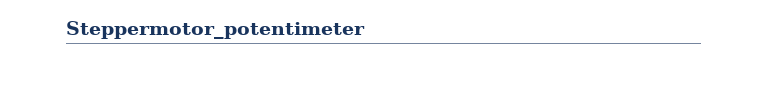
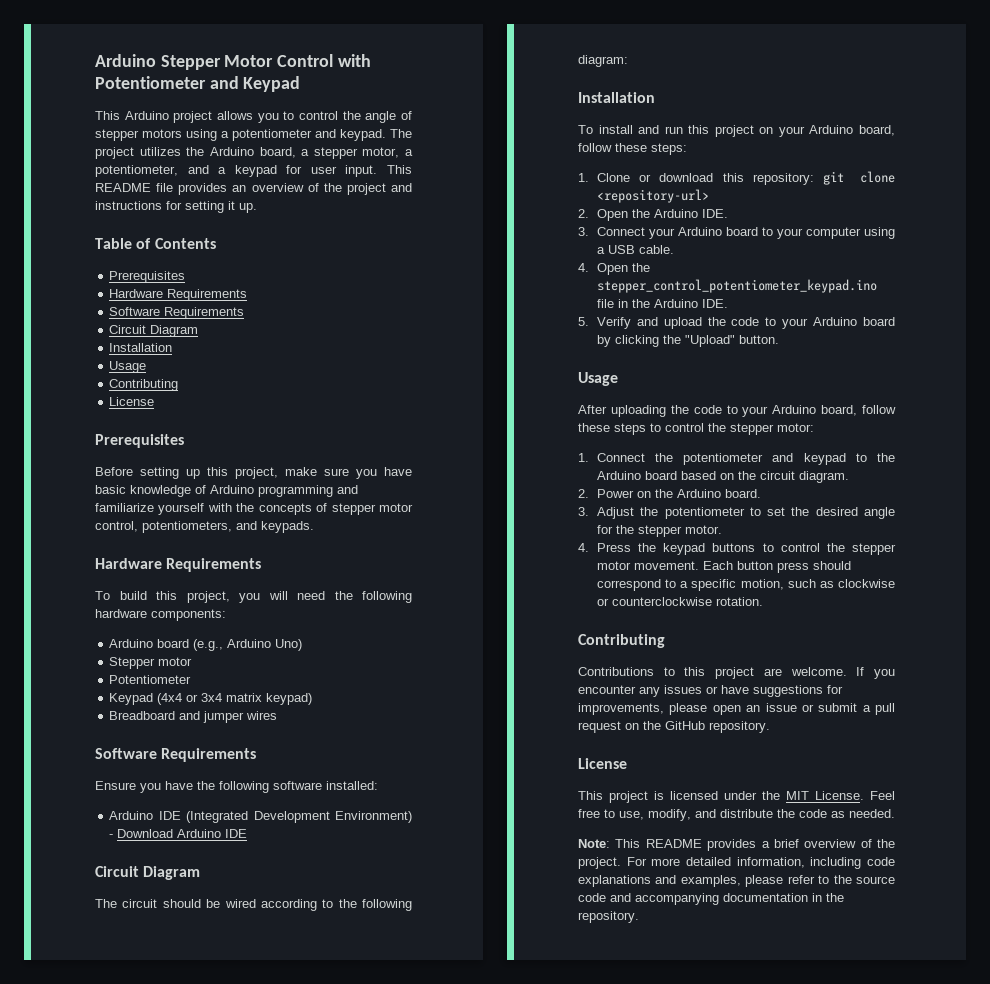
[66,21,365,39] Steppermotor_potentimeter -> [95,54,371,70] [95,76,301,92] [95,111,412,123] [95,129,412,141] [95,147,413,159] [95,165,412,177] [95,183,412,195] [95,201,257,213] [95,238,216,249] [109,271,186,283] [109,289,248,301] [109,307,245,319] [109,325,199,337] [109,343,173,352] [109,361,147,373] [109,379,179,391] [109,397,155,406] [95,434,184,448] [95,467,412,479] [95,485,358,497] [95,503,413,515] [95,521,314,533] [95,558,262,572] [95,591,412,603] [95,609,226,621] [109,639,303,651] [109,657,193,669] [109,675,192,684] [109,693,313,705] [109,711,278,723] [95,748,257,762] [95,781,378,793] [109,811,412,823] [109,829,248,838] [95,866,201,880] [95,899,412,911] [578,55,628,67] [578,92,655,103] [578,125,895,137] [578,143,687,155] [578,171,895,185] [596,189,709,203] [578,209,728,221] [578,227,895,239] [596,245,674,254] [578,263,650,275] [596,279,877,293] [596,299,728,308] [578,317,895,329] [596,335,779,347] [578,372,618,386] [578,405,896,417] [578,423,814,435] [578,453,895,465] [596,471,849,483] [578,489,761,498] [578,507,895,519] [596,525,722,537] [578,543,896,555] [596,561,851,573] [596,579,895,591] [596,597,763,606] [578,634,665,648] [578,667,895,679] [578,685,843,697] [578,703,895,715] [578,721,770,733] [578,758,627,769] [578,791,895,803] [578,809,895,821] [578,839,895,851] [578,857,895,869] [578,875,895,887] [578,893,844,905] [578,911,639,923] Arduino Stepper Motor Control with Potentiometer and Keypad // This Arduino project allows you to control the angle of stepper motors using a potentiometer and keypad. The project utilizes the Arduino board, a stepper motor, a potentiometer, and a keypad for user input. This README file provides an overview of the project and instructions for setting it up. // Table of Contents // Prerequisites // Hardware Requirements // Software Requirements // Circuit Diagram // Installation // Usage // Contributing // License // Prerequisites // Before setting up this project, make sure you have basic knowledge of Arduino programming and familiarize yourself with the concepts of stepper motor control, potentiometers, and keypads. // Hardware Requirements // To build this project, you will need the following hardware components: // Arduino board (e.g., Arduino Uno) // Stepper motor // Potentiometer // Keypad (4x4 or 3x4 matrix keypad) // Breadboard and jumper wires // Software Requirements // Ensure you have the following software installed: // Arduino IDE (Integrated Development Environment) - Download Arduino IDE // Circuit Diagram // The circuit should be wired according to the following diagram: // Installation // To install and run this project on your Arduino board, follow these steps: // 1. Clone or download this repository: git clone <repository-url> // 2. Open the Arduino IDE. // 3. Connect your Arduino board to your computer using a USB cable. // 4. Open the stepper_control_potentiometer_keypad.ino file in the Arduino IDE. // 5. Verify and upload the code to your Arduino board by clicking the "Upload" button. // Usage // After uploading the code to your Arduino board, follow these steps to control the stepper motor: // 1. Connect the potentiometer and keypad to the Arduino board based on the circuit diagram. // 2. Power on the Arduino board. // 3. Adjust the potentiometer to set the desired angle for the stepper motor. // 4. Press the keypad buttons to control the stepper motor movement. Each button press should correspond to a specific motion, such as clockwise or counterclockwise rotation. // Contributing // Contributions to this project are welcome. If you encounter any issues or have suggestions for improvements, please open an issue or submit a pull request on the GitHub repository. // License // This project is licensed under the MIT License. Feel free to use, modify, and distribute the code as needed. // Note: This README provides a brief overview of the project. For more detailed information, including code explanations and examples, please refer to the source code and accompanying documentation in the repository.

